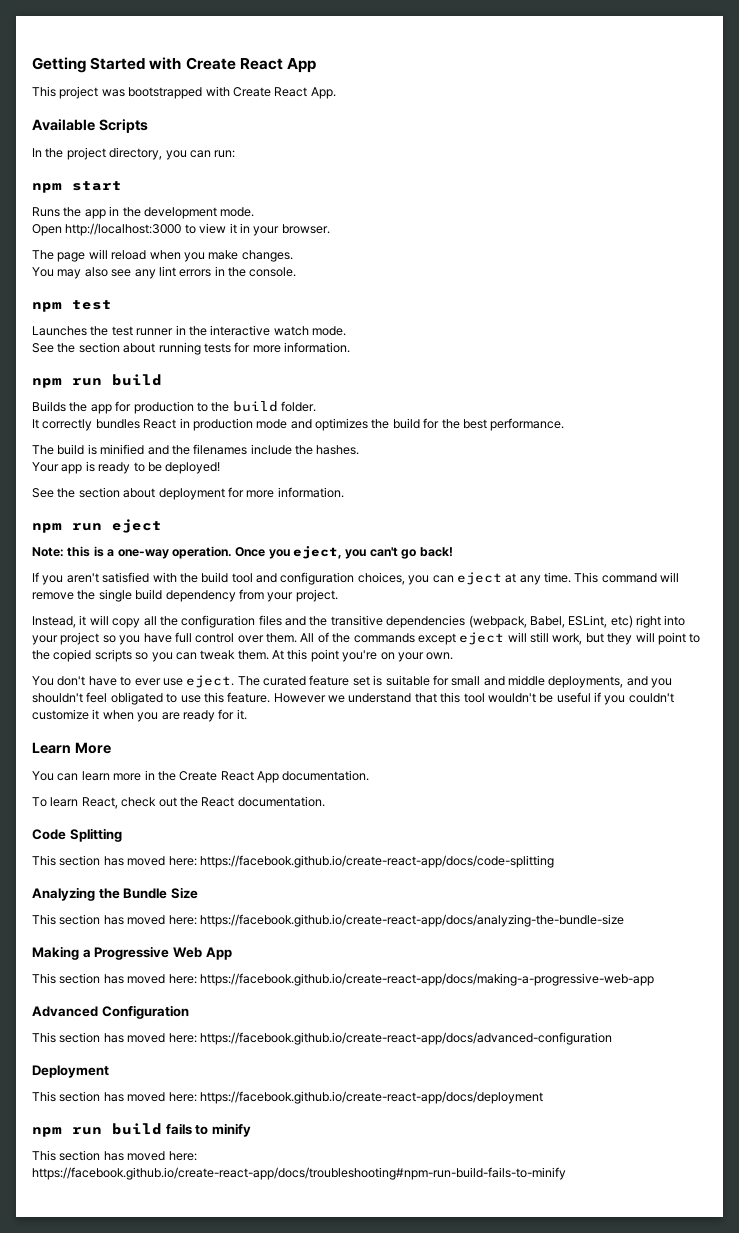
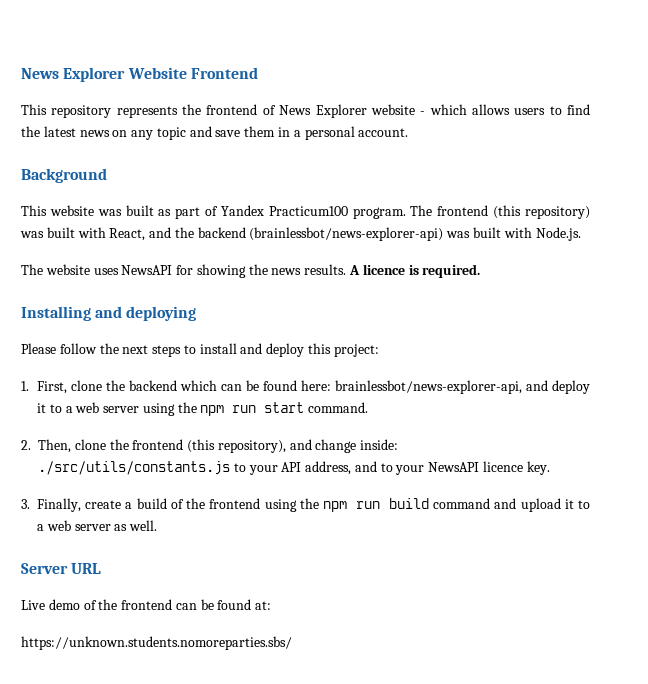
[32,57,316,73] [32,86,336,99] [32,119,148,133] [32,147,236,160] [32,181,122,193] [32,206,255,219] [32,223,330,236] [32,249,293,262] [32,266,297,279] [32,300,112,312] [32,325,346,336] [32,342,350,355] [32,374,162,388] [32,401,316,414] [32,418,565,431] [32,444,360,455] [32,461,221,474] [32,487,344,500] [32,519,162,533] [32,546,453,559] [32,572,680,585] [32,589,338,602] [32,615,686,628] [32,632,701,645] [32,649,454,662] [32,675,673,688] [32,692,674,705] [32,709,247,722] [32,742,111,754] [32,770,370,783] [32,796,325,809] [32,828,122,842] [32,855,554,868] [32,887,198,901] [32,914,624,927] [32,946,232,960] [32,973,654,986] [32,1005,189,1019] [32,1032,612,1045] [32,1065,109,1078] [32,1091,543,1104] [32,1123,251,1137] [32,1150,197,1161] [32,1167,566,1180] Getting Started with Create React App // This project was bootstrapped with Create React App. // Available Scripts // In the project directory, you can run: // npm start // Runs the app in the development mode. // Open http://localhost:3000 to view it in your browser. // The page will reload when you make changes. // You may also see any lint errors in the console. // npm test // Launches the test runner in the interactive watch mode. // See the section about running tests for more information. // npm run build // Builds the app for production to the build folder. // It correctly bundles React in production mode and optimizes the build for the best performance. // The build is minified and the filenames include the hashes. // Your app is ready to be deployed! // See the section about deployment for more information. // npm run eject // Note: this is a one-way operation. Once you eject, you can't go back! // If you aren't satisfied with the build tool and configuration choices, you can eject at any time. This command will remove the single build dependency from your project. // Instead, it will copy all the configuration files and the transitive dependencies (webpack, Babel, ESLint, etc) right into your project so you have full control over them. All of the commands except eject will still work, but they will point to the copied scripts so you can tweak them. At this point you're on your own. // You don't have to ever use eject. The curated feature set is suitable for small and middle deployments, and you shouldn't feel obligated to use this feature. However we understand that this tool wouldn't be useful if you couldn't customize it when you are ready for it. // Learn More // You can learn more in the Create React App documentation. // To learn React, check out the React documentation. // Code Splitting // This section has moved here: https://facebook.github.io/create-react-app/docs/code-splitting // Analyzing the Bundle Size // This section has moved here: https://facebook.github.io/create-react-app/docs/analyzing-the-bundle-size // Making a Progressive Web App // This section has moved here: https://facebook.github.io/create-react-app/docs/making-a-progressive-web-app // Advanced Configuration // This section has moved here: https://facebook.github.io/create-react-app/docs/advanced-configuration // Deployment // This section has moved here: https://facebook.github.io/create-react-app/docs/deployment // npm run build fails to minify // This section has moved here: https://facebook.github.io/create-react-app/docs/troubleshooting#npm-run-build-fails-to-minify -> [21,67,258,82] [21,104,590,118] [21,126,409,140] [21,168,107,183] [21,205,590,219] [20,227,581,241] [21,264,481,278] [21,306,197,321] [21,343,379,357] [21,380,590,394] [37,402,369,416] [21,439,399,453] [38,461,550,475] [21,498,590,512] [37,520,158,531] [21,563,102,574] [21,599,272,610] [21,636,292,650] News Explorer Website Frontend // This repository represents the frontend of News Explorer website - which allows users to find the latest news on any topic and save them in a personal account. // Background // This website was built as part of Yandex Practicum100 program. The frontend (this repository) was built with React, and the backend (brainlessbot/news-explorer-api) was built with Node.js. // The website uses NewsAPI for showing the news results. A licence is required. // Installing and deploying // Please follow the next steps to install and deploy this project: // 1. First, clone the backend which can be found here: brainlessbot/news-explorer-api, and deploy it to a web server using the npm run start command. // 2. Then, clone the frontend (this repository), and change inside: ./src/utils/constants.js to your API address, and to your NewsAPI licence key. // 3. Finally, create a build of the frontend using the npm run build command and upload it to a web server as well. // Server URL // Live demo of the frontend can be found at: // https://unknown.students.nomoreparties.sbs/

